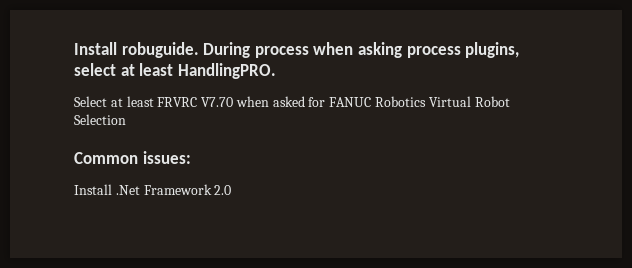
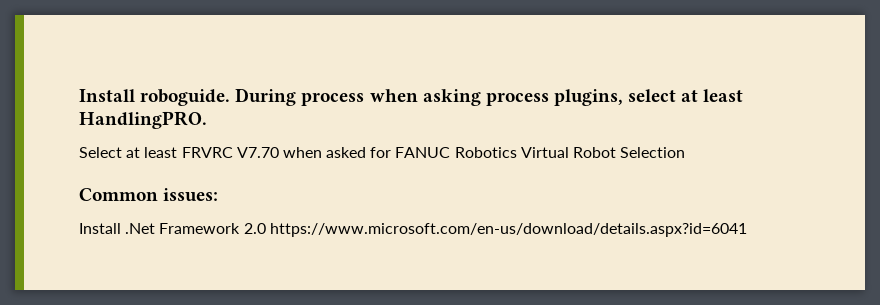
[74,42,199,58] Install robuguide. -> [79,89,231,106] Install roboguide.
(232, 190) none -> [269,223,747,237] https://www.microsoft.com/en-us/download/details.aspx?id=6041

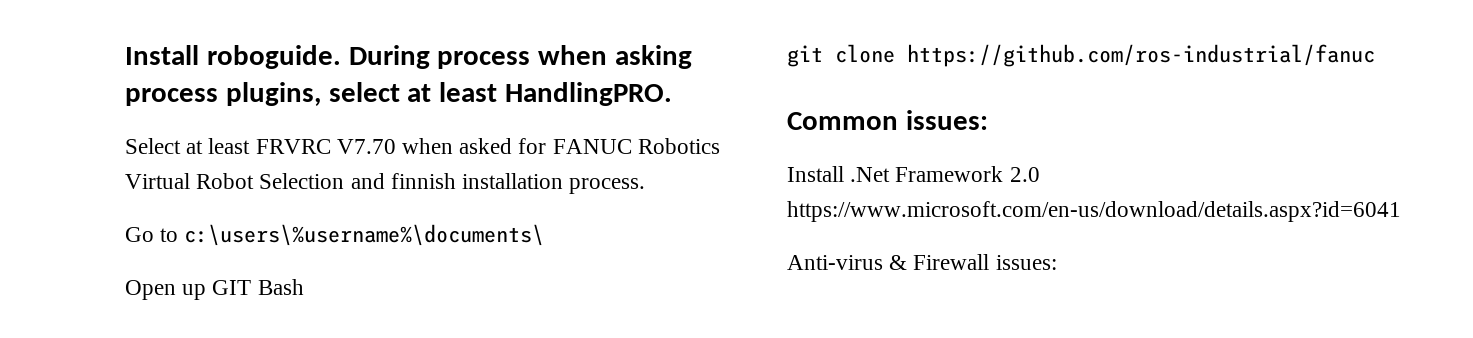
(686, 152) none -> [350,173,646,194] [125,224,545,246] [125,279,304,300] [787,44,1375,67] and finnish installation process. // Go to c:\users\%username%\documents\ // Open up GIT Bash // git clone https://github.com/ros-industrial/fanuc
(747, 230) none -> [787,254,1057,270] // Anti-virus & Firewall issues:

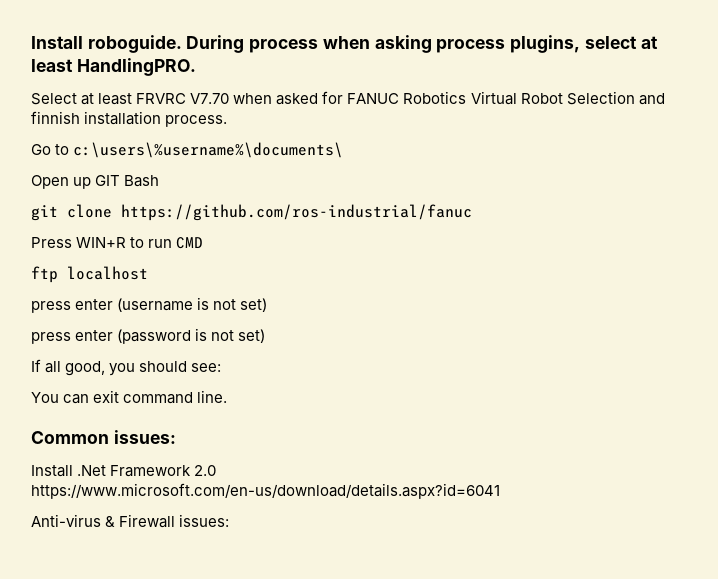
(1375, 55) none -> [31,237,204,249] [31,266,148,283] [31,297,268,313] [31,328,266,344] [31,359,222,376] [31,390,228,404] // Press WIN+R to run CMD // ftp localhost // press enter (username is not set) // press enter (password is not set) // If all good, you should see: // You can exit command line.

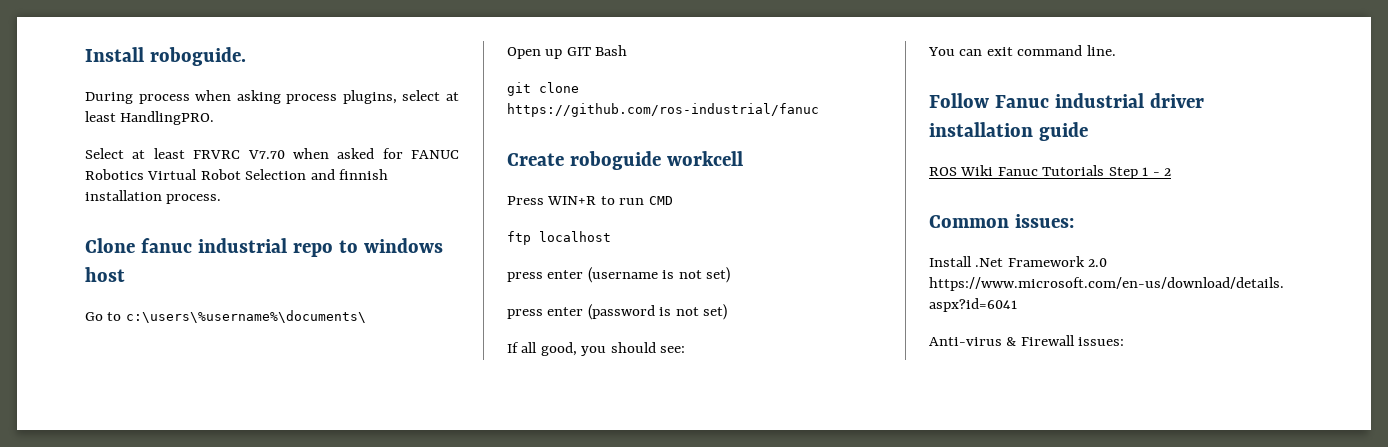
(182, 44) none -> (246, 56) //
(228, 121) none -> [85,238,443,257] [85,267,125,282] // Clone fanuc industrial repo to windows host
(472, 212) none -> [507,151,743,170] // Create roboguide workcell
(228, 396) none -> [929,93,1204,108] [929,122,1088,141] [929,165,1172,179] // Follow Fanuc industrial driver installation guide // ROS Wiki Fanuc Tutorials Step 1 - 2

